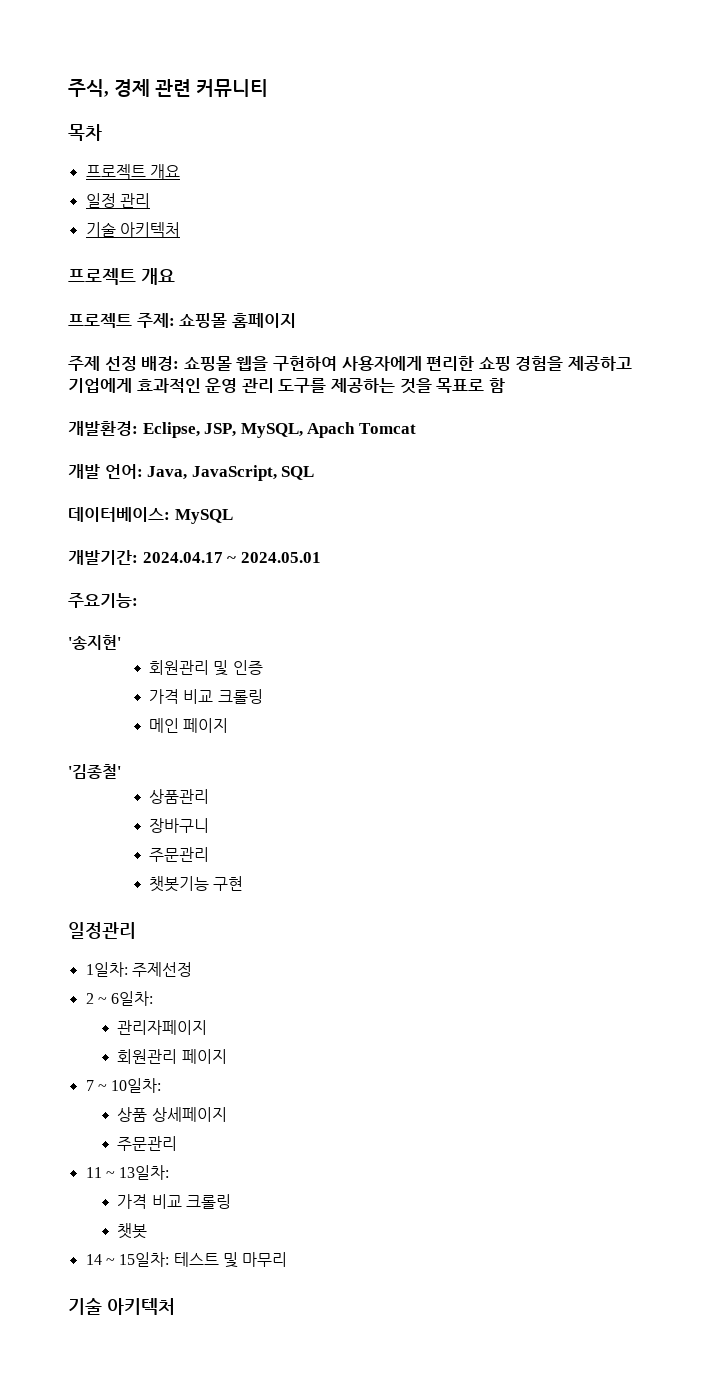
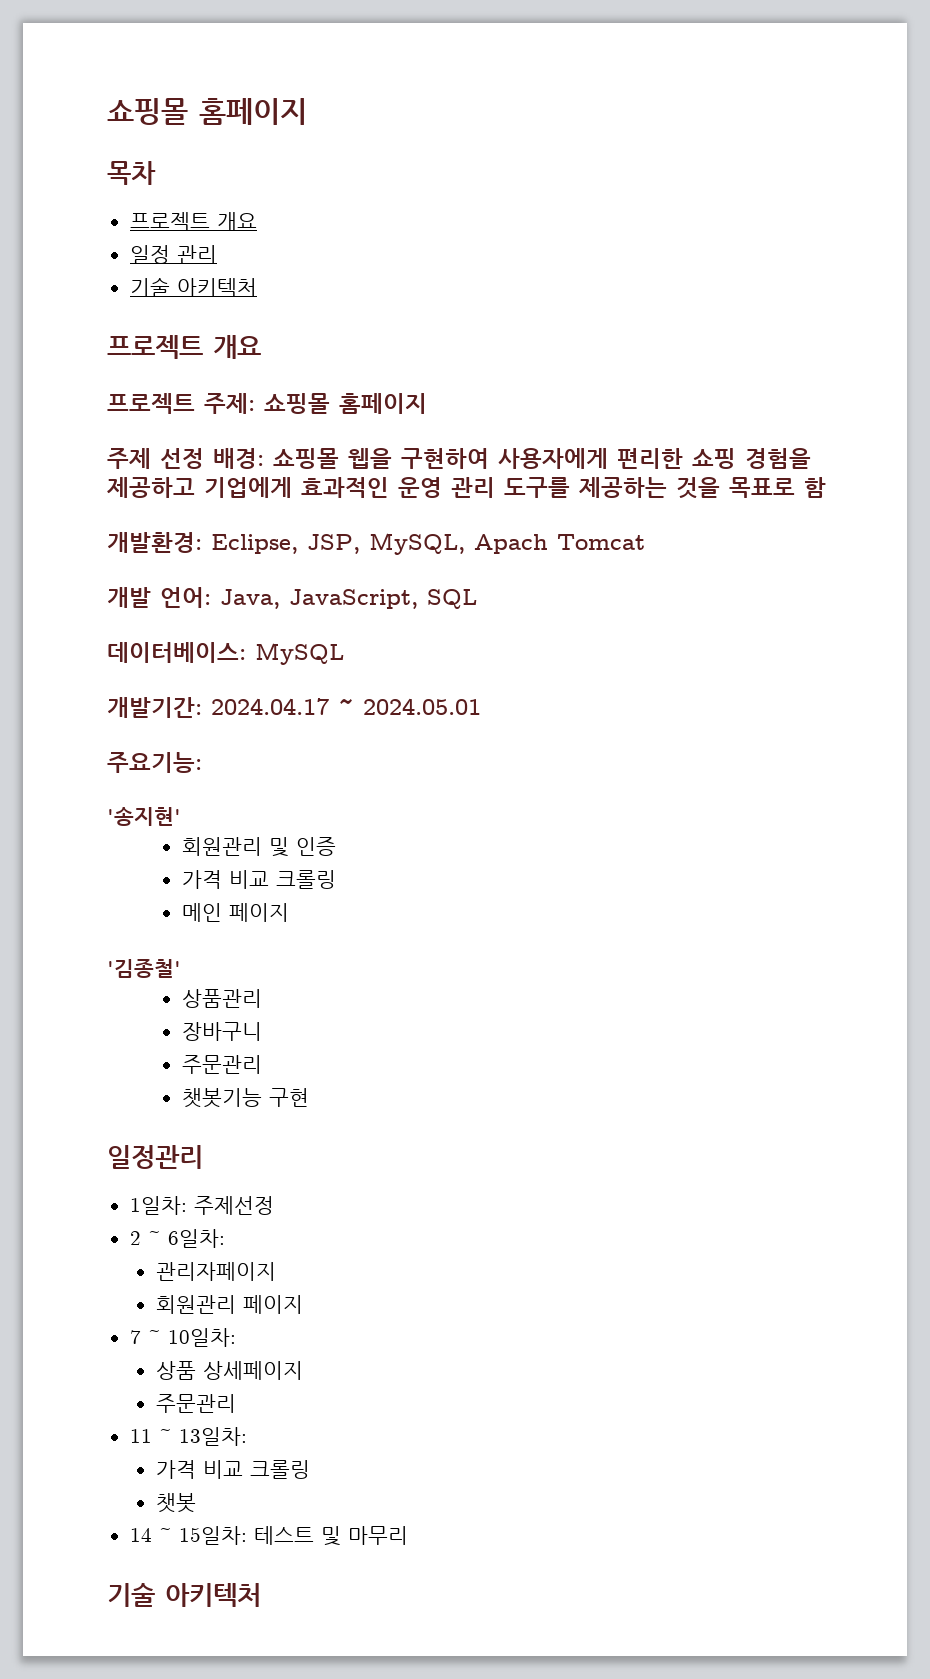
[68,79,268,97] 주식, 경제 관련 커뮤니티 -> [107,98,307,125] 쇼핑몰 홈페이지

